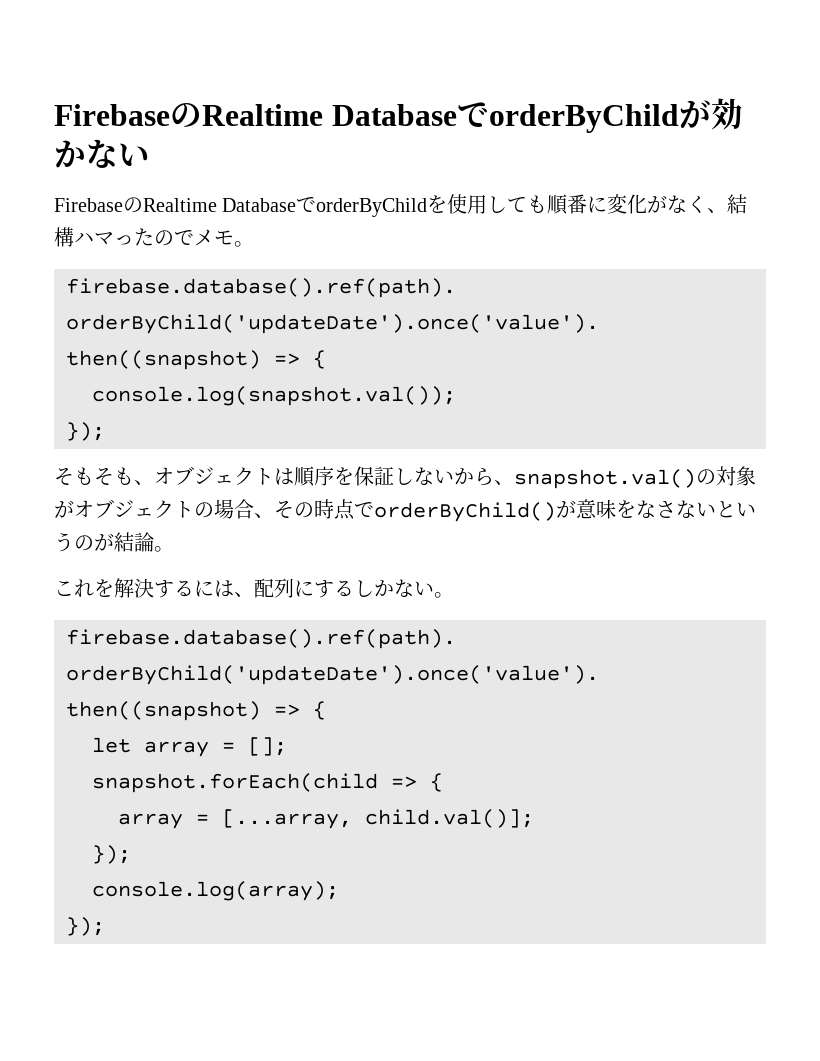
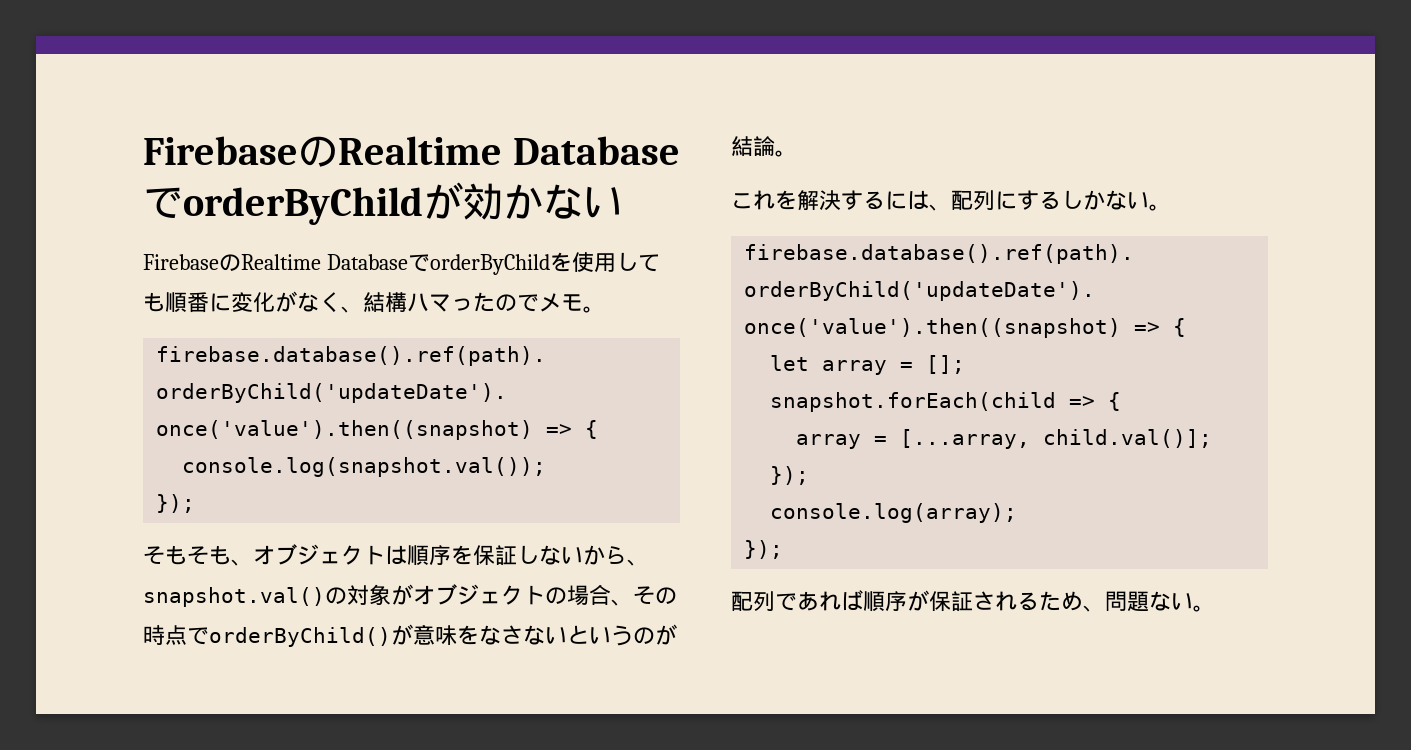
(105, 926) none -> [731,590,1215,612] // 配列であれば順序が保証されるため、問題ない。

